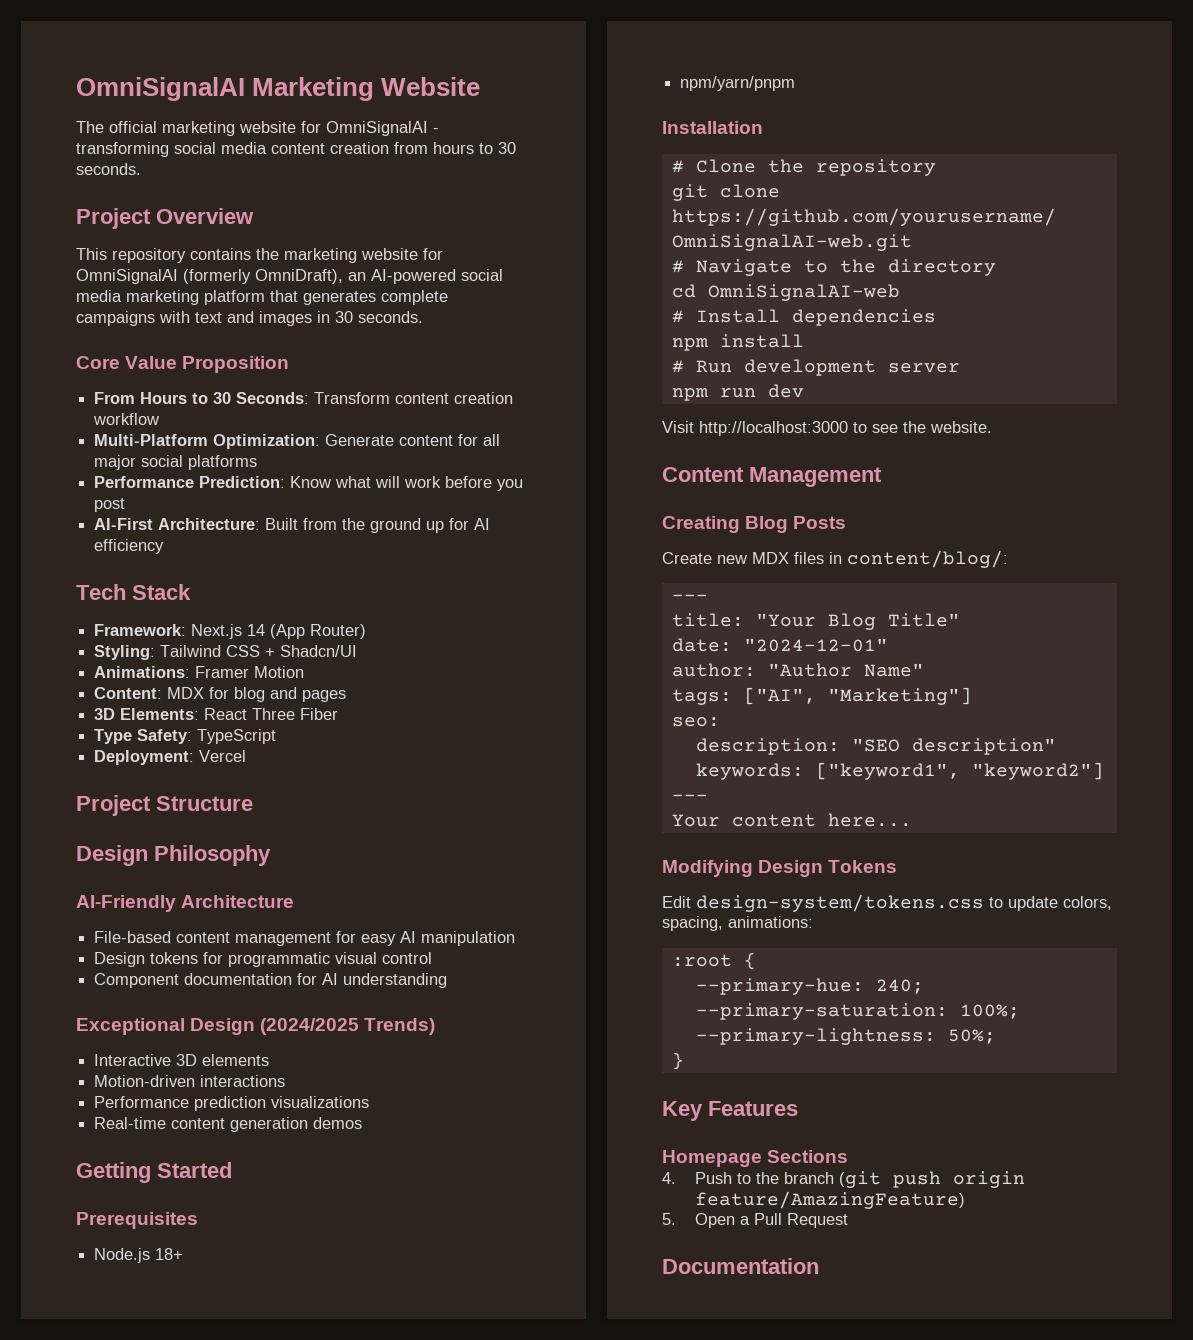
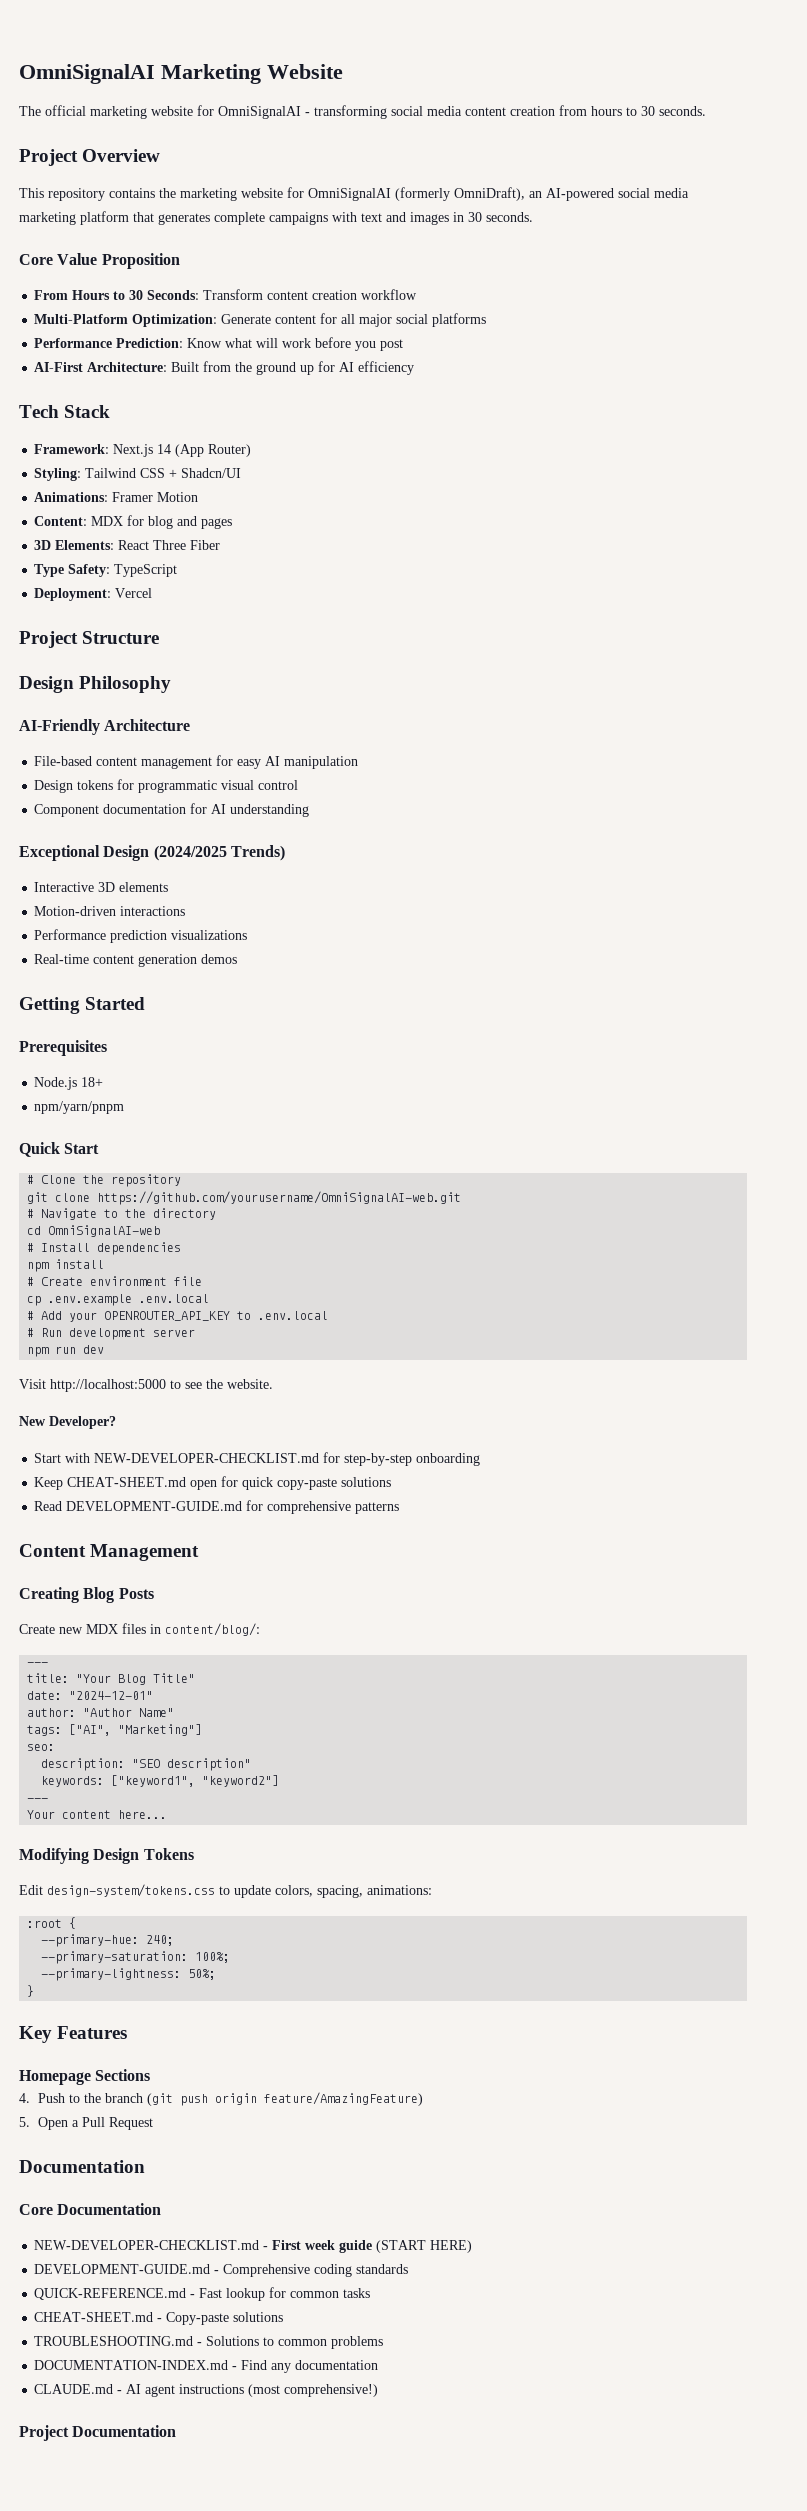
[662,121,763,134] Installation -> [19,1142,100,1157] Quick Start
(804, 341) none -> [27,1276,203,1286] [27,1294,210,1306] [27,1311,329,1322] // # Create environment file // cp .env.example .env.local // # Add your OPENROUTER_API_KEY to .env.local
[699,421,848,436] http://localhost:3000 -> [50,1379,166,1392] http://localhost:5000
(992, 427) none -> [19,1416,116,1429] [34,1452,481,1466] [34,1476,392,1490] [34,1500,400,1514] // New Developer? // Start with NEW-DEVELOPER-CHECKLIST.md for step-by-step onboarding // Keep CHEAT-SHEET.md open for quick copy-paste solutions // Read DEVELOPMENT-GUIDE.md for comprehensive patterns
(819, 1266) none -> [19,2203,162,2215] [34,2240,473,2253] [34,2264,409,2277] [34,2287,371,2301] [34,2312,284,2325] [34,2336,384,2349] [34,2360,379,2373] [34,2384,379,2397] [19,2425,177,2441] // Core Documentation // NEW-DEVELOPER-CHECKLIST.md - First week guide (START HERE) // DEVELOPMENT-GUIDE.md - Comprehensive coding standards // QUICK-REFERENCE.md - Fast lookup for common tasks // CHEAT-SHEET.md - Copy-paste solutions // TROUBLESHOOTING.md - Solutions to common problems // DOCUMENTATION-INDEX.md - Find any documentation // CLAUDE.md - AI agent instructions (most comprehensive!) // Project Documentation

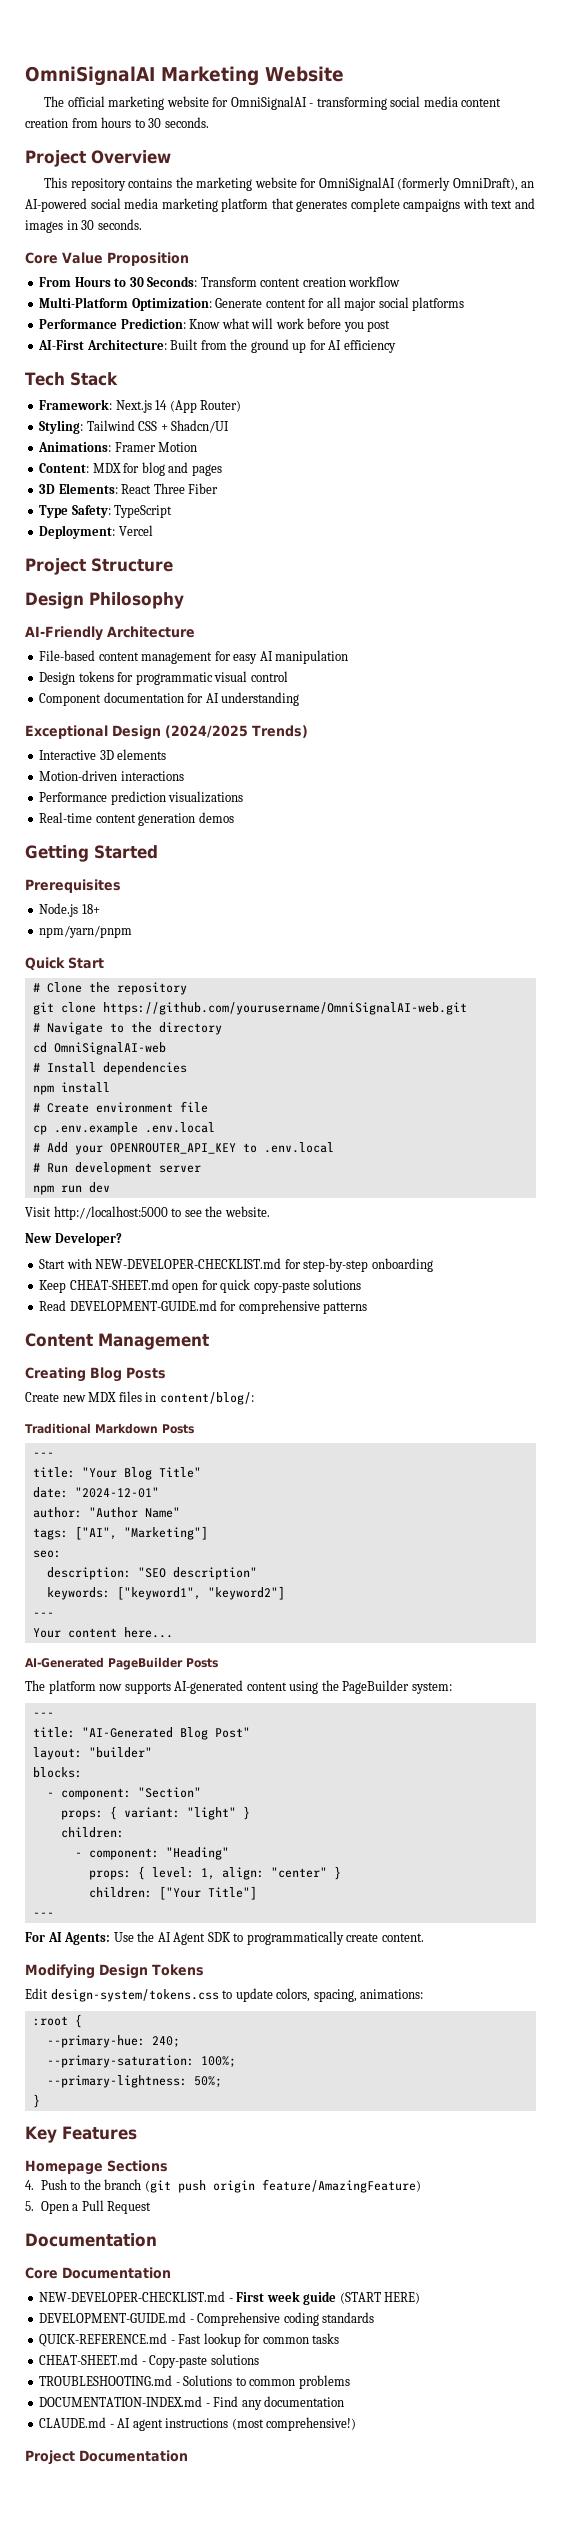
(260, 1629) none -> [25,1423,194,1434] // Traditional Markdown Posts
(168, 1814) none -> [25,1657,218,1670] [25,1680,452,1694] [32,1712,54,1717] [32,1727,250,1740] [32,1747,152,1760] [32,1767,82,1778] [46,1787,201,1800] [60,1806,250,1820] [60,1827,124,1838] [74,1847,229,1860] [88,1866,341,1880] [88,1886,257,1900] [32,1912,54,1917] [25,1931,424,1945] // AI-Generated PageBuilder Posts // The platform now supports AI-generated content using the PageBuilder system: // --- // title: "AI-Generated Blog Post" // layout: "builder" // blocks: // - component: "Section" // props: { variant: "light" } // children: // - component: "Heading" // props: { level: 1, align: "center" } // children: ["Your Title"] // --- // For AI Agents: Use the AI Agent SDK to programmatically create content.

